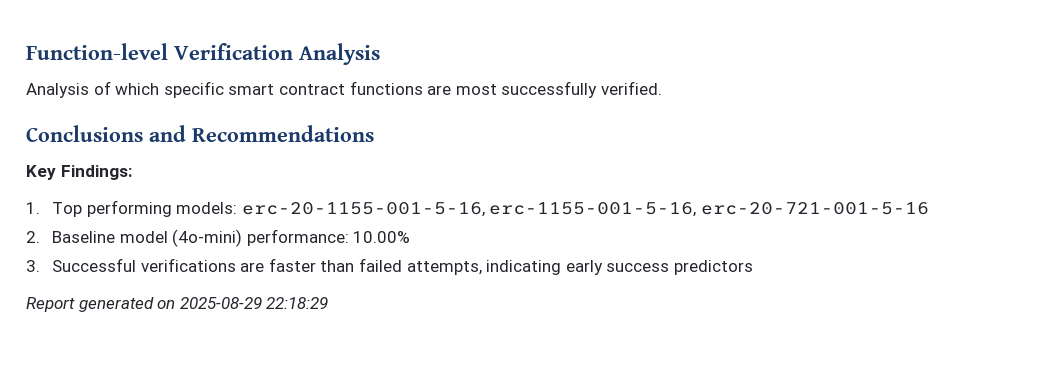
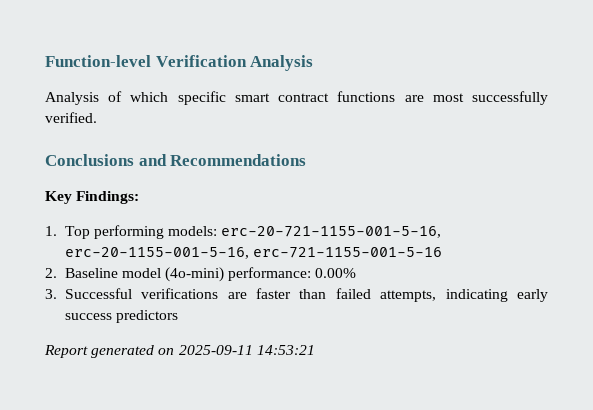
[241,202,929,217] erc-20-1155-001-5-16, erc-1155-001-5-16, erc-20-721-001-5-16 -> [221,226,442,238] [64,247,442,259] erc-20-721-1155-001-5-16, erc-20-1155-001-5-16, erc-721-1155-001-5-16
[353,231,411,243] 10.00% -> [315,268,357,278] 0.00%
[179,297,329,309] 2025-08-29 22:18:29 -> [178,345,315,355] 2025-09-11 14:53:21

